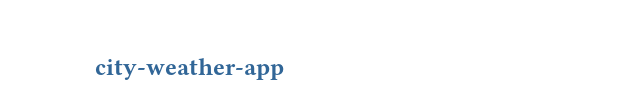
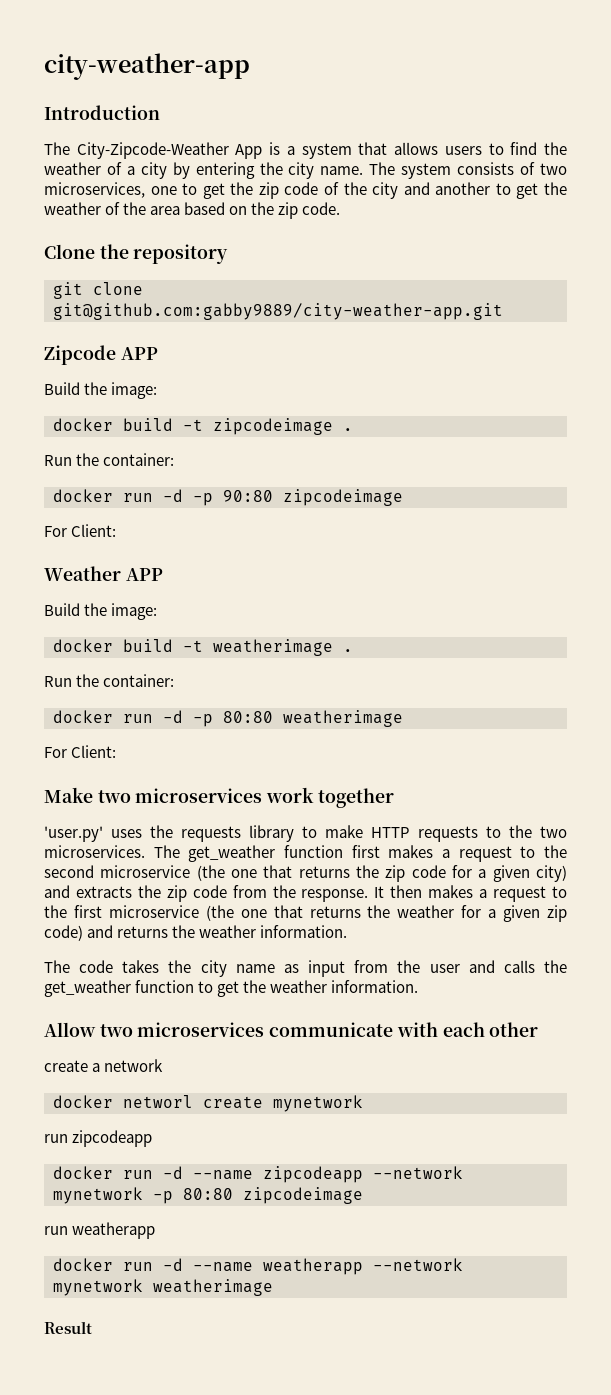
(284, 69) none -> [44,105,160,120] [44,142,568,159] [44,162,567,179] [44,182,567,199] [44,202,341,219] [44,244,229,264] [53,282,143,299] [53,303,503,320] [44,345,158,365] [44,382,158,399] [53,418,353,435] [44,453,175,466] [53,489,403,506] [44,524,117,537] [44,566,163,581] [44,603,158,620] [53,639,353,656] [44,674,175,687] [53,710,403,727] [44,745,117,758] [44,787,394,808] [44,825,567,842] [44,845,568,862] [44,865,567,882] [44,885,567,902] [44,905,568,922] [44,925,348,941] [44,960,567,977] [44,980,419,997] [44,1022,539,1037] [44,1059,164,1072] [53,1095,363,1112] [44,1130,153,1147] [53,1166,463,1183] [53,1187,363,1204] [44,1222,156,1239] [53,1258,463,1275] [53,1279,273,1296] [44,1321,92,1334] // Introduction // The City-Zipcode-Weather App is a system that allows users to find the weather of a city by entering the city name. The system consists of two microservices, one to get the zip code of the city and another to get the weather of the area based on the zip code. // Clone the repository // git clone git@github.com:gabby9889/city-weather-app.git // Zipcode APP // Build the image: // docker build -t zipcodeimage . // Run the container: // docker run -d -p 90:80 zipcodeimage // For Client: // Weather APP // Build the image: // docker build -t weatherimage . // Run the container: // docker run -d -p 80:80 weatherimage // For Client: // Make two microservices work together // 'user.py' uses the requests library to make HTTP requests to the two microservices. The get_weather function first makes a request to the second microservice (the one that returns the zip code for a given city) and extracts the zip code from the response. It then makes a request to the first microservice (the one that returns the weather for a given zip code) and returns the weather information. // The code takes the city name as input from the user and calls the get_weather function to get the weather information. // Allow two microservices communicate with each other // create a network // docker networl create mynetwork // run zipcodeapp // docker run -d --name zipcodeapp --network mynetwork -p 80:80 zipcodeimage // run weatherapp // docker run -d --name weatherapp --network mynetwork weatherimage // Result

